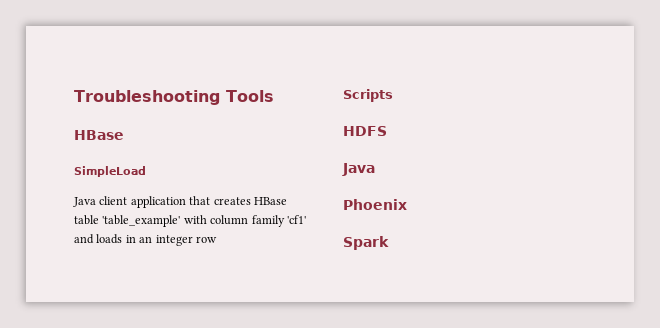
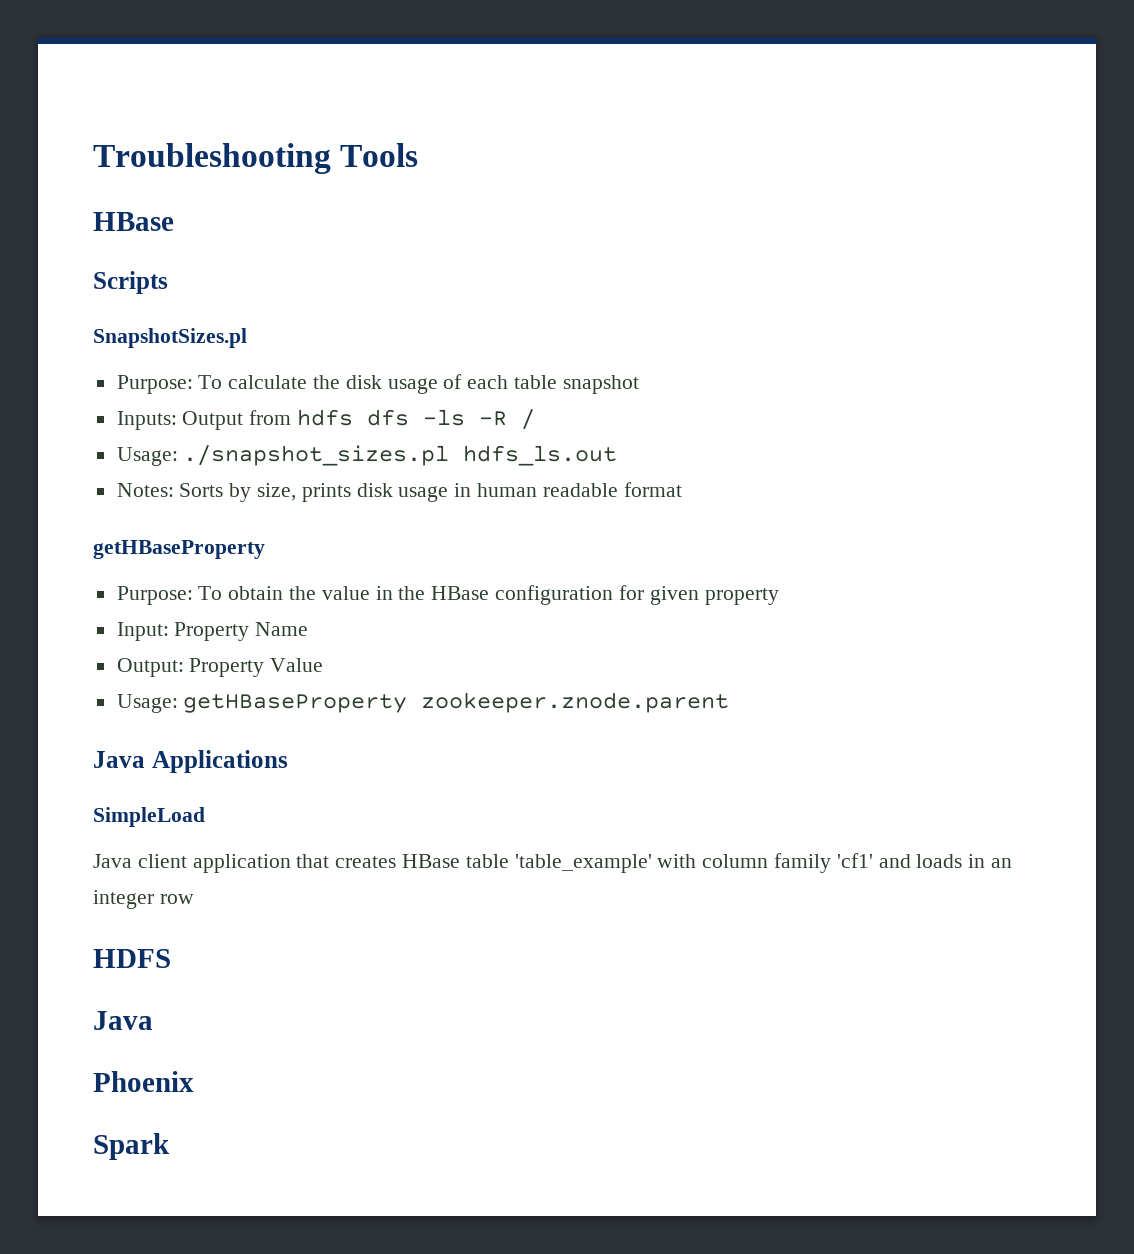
(124, 135) none -> [93,271,168,294] [93,328,247,348] [116,374,639,394] [116,409,536,430] [116,445,618,466] [116,482,682,502] [93,540,265,559] [116,585,779,605] [116,622,309,641] [116,658,324,677] [116,692,730,713] [93,750,288,773] // Scripts // SnapshotSizes.pl // Purpose: To calculate the disk usage of each table snapshot // Inputs: Output from hdfs dfs -ls -R / // Usage: ./snapshot_sizes.pl hdfs_ls.out // Notes: Sorts by size, prints disk usage in human readable format // getHBaseProperty // Purpose: To obtain the value in the HBase configuration for given property // Input: Property Name // Output: Property Value // Usage: getHBaseProperty zookeeper.znode.parent // Java Applications
[343,89,393,102] // Scripts -> (194, 899) none

